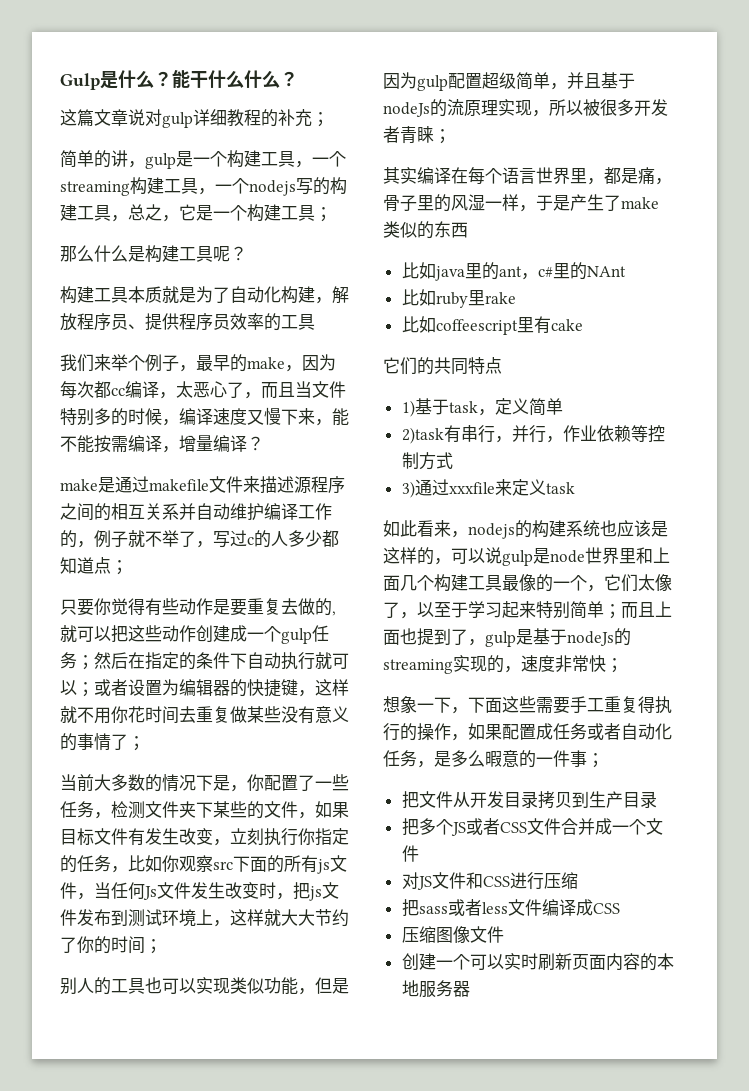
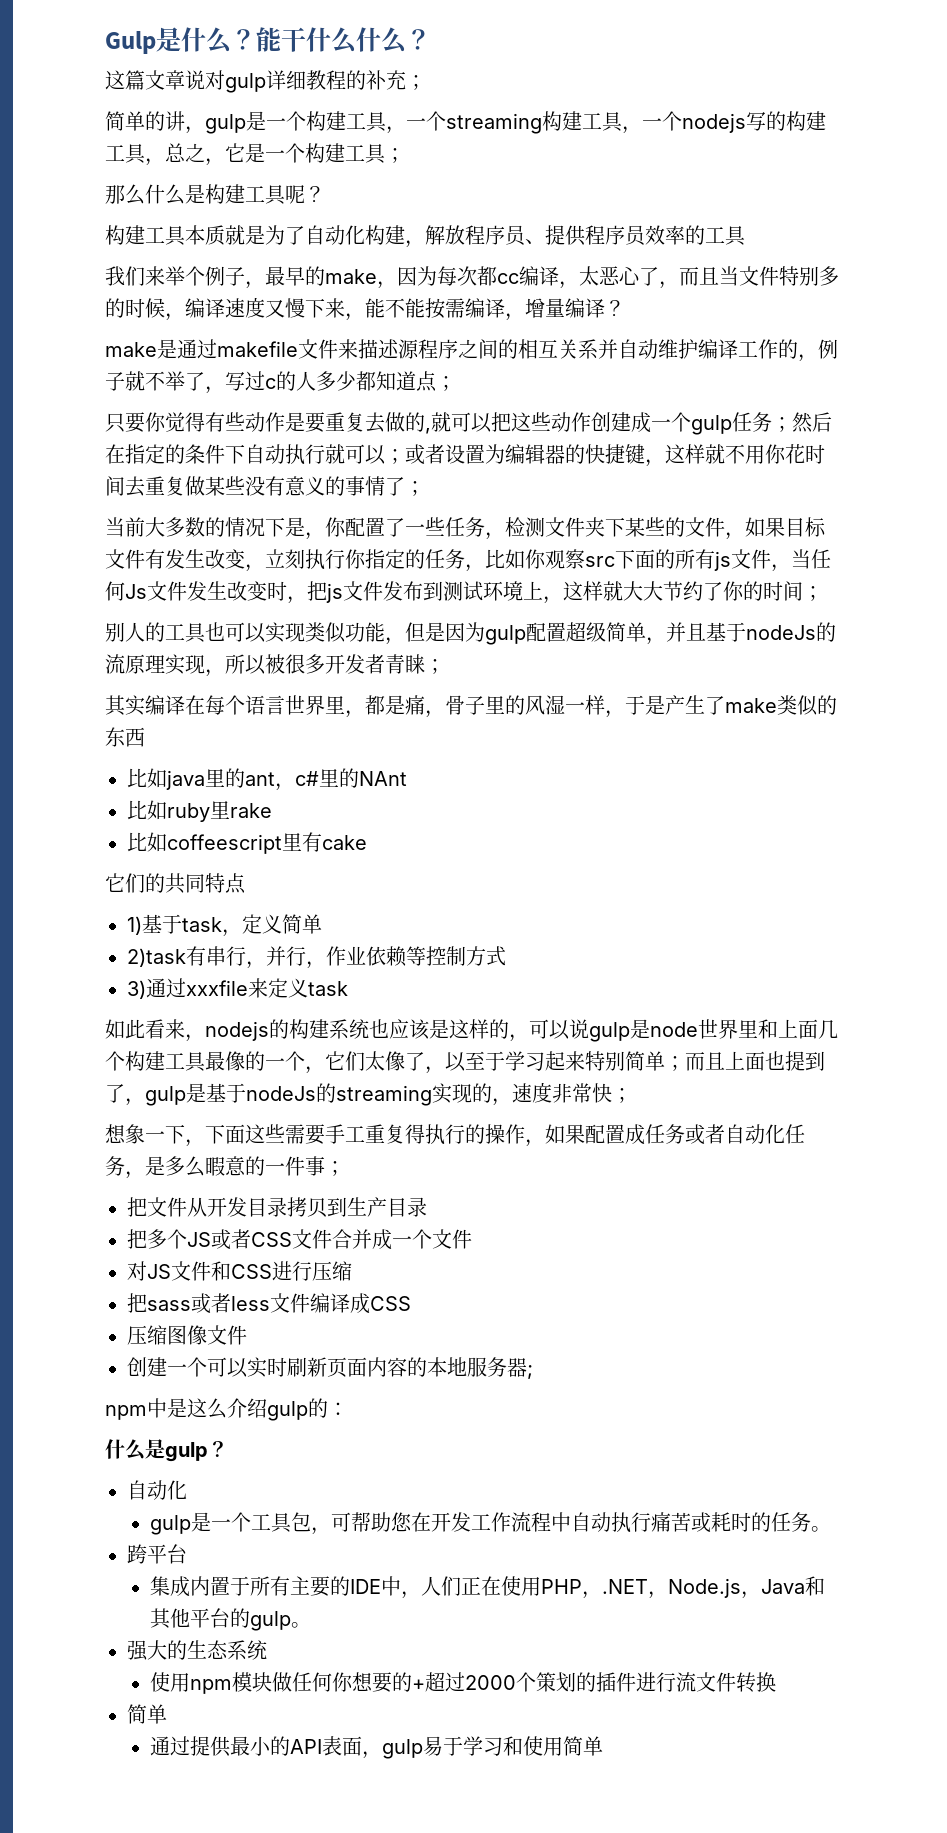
(470, 989) none -> [527,1365,533,1379] [105,1398,348,1421] [105,1439,228,1462] [127,1480,187,1500] [149,1512,831,1535] [127,1544,187,1564] [149,1576,825,1599] [149,1608,311,1631] [127,1640,267,1661] [149,1672,776,1694] [127,1704,167,1724] [149,1736,603,1759] ; // npm中是这么介绍gulp的： // 什么是gulp？ // 自动化 // gulp是一个工具包，可帮助您在开发工作流程中自动执行痛苦或耗时的任务。 // 跨平台 // 集成内置于所有主要的IDE中，人们正在使用PHP，.NET，Node.js，Java和其他平台的gulp。 // 强大的生态系统 // 使用npm模块做任何你想要的+超过2000个策划的插件进行流文件转换 // 简单 // 通过提供最小的API表面，gulp易于学习和使用简单

